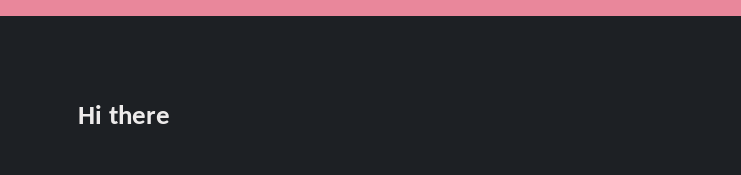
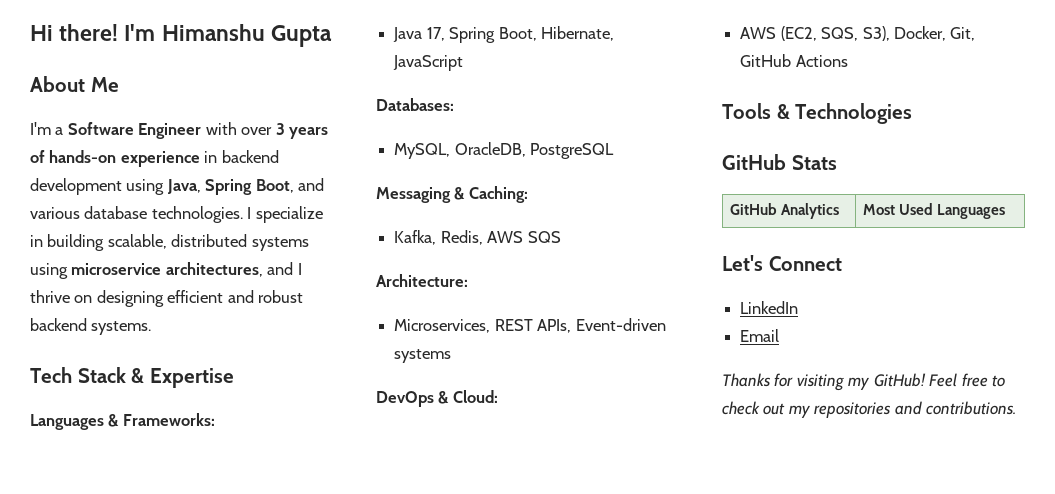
[109,105,171,124] there -> [59,24,332,47] [30,76,119,92] [30,122,329,139] [30,150,279,167] [30,178,325,195] [30,206,323,223] [30,234,309,251] [30,262,302,279] [30,290,304,307] [30,318,152,335] [30,367,234,388] [30,413,215,430] [393,26,614,43] [393,55,464,71] [376,98,454,111] [394,142,615,159] [376,186,528,203] [394,230,561,245] [376,274,468,287] [394,318,666,333] [394,349,452,363] [376,390,498,407] [740,26,976,41] [740,54,848,67] [722,103,913,124] [722,154,837,170] [730,203,840,219] [863,203,1006,219] [722,255,842,271] [740,301,799,314] [740,329,780,342] [722,373,1006,391] [722,401,1017,418] there! I'm Himanshu Gupta // About Me // I'm a Software Engineer with over 3 years of hands-on experience in backend development using Java, Spring Boot, and various database technologies. I specialize in building scalable, distributed systems using microservice architectures, and I thrive on designing efficient and robust backend systems. // Tech Stack & Expertise // Languages & Frameworks: // Java 17, Spring Boot, Hibernate, JavaScript // Databases: // MySQL, OracleDB, PostgreSQL // Messaging & Caching: // Kafka, Redis, AWS SQS // Architecture: // Microservices, REST APIs, Event-driven systems // DevOps & Cloud: // AWS (EC2, SQS, S3), Docker, Git, GitHub Actions // Tools & Technologies // GitHub Stats // GitHub Analytics | Most Used Languages // Let's Connect // LinkedIn // Email // Thanks for visiting my GitHub! Feel free to check out my repositories and contributions.

